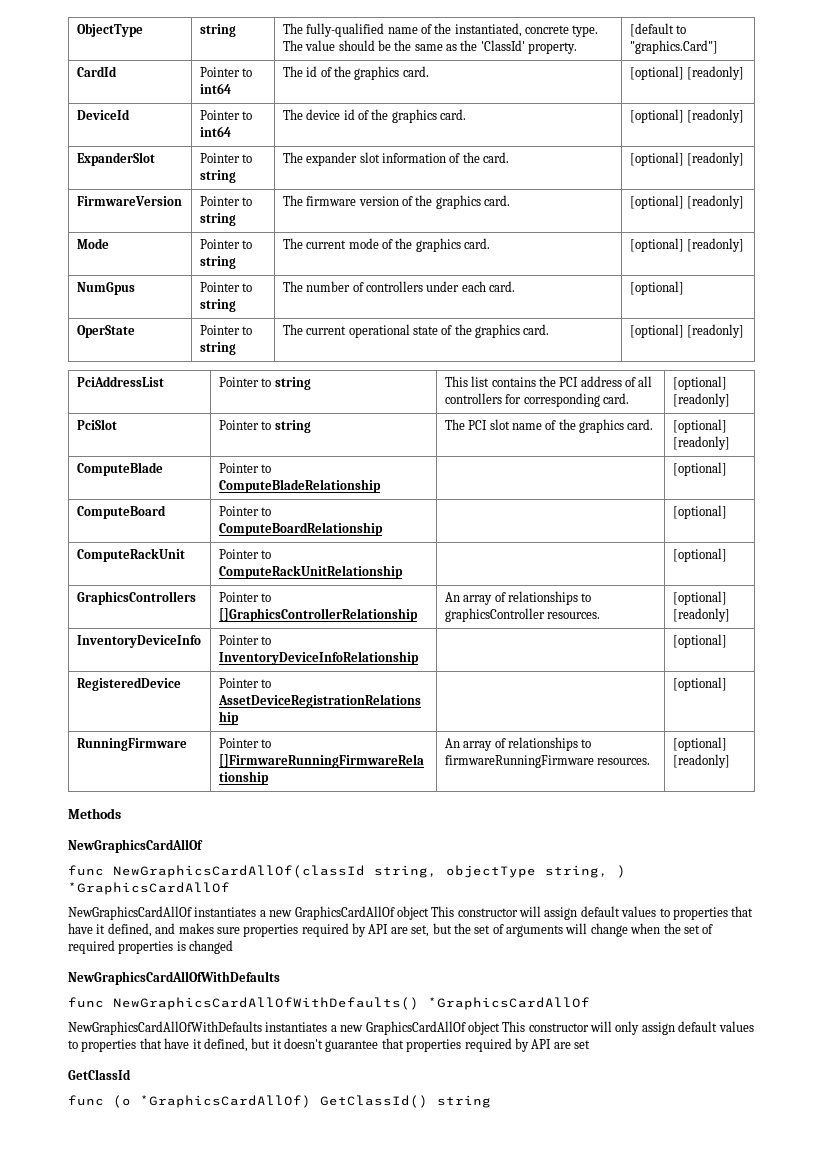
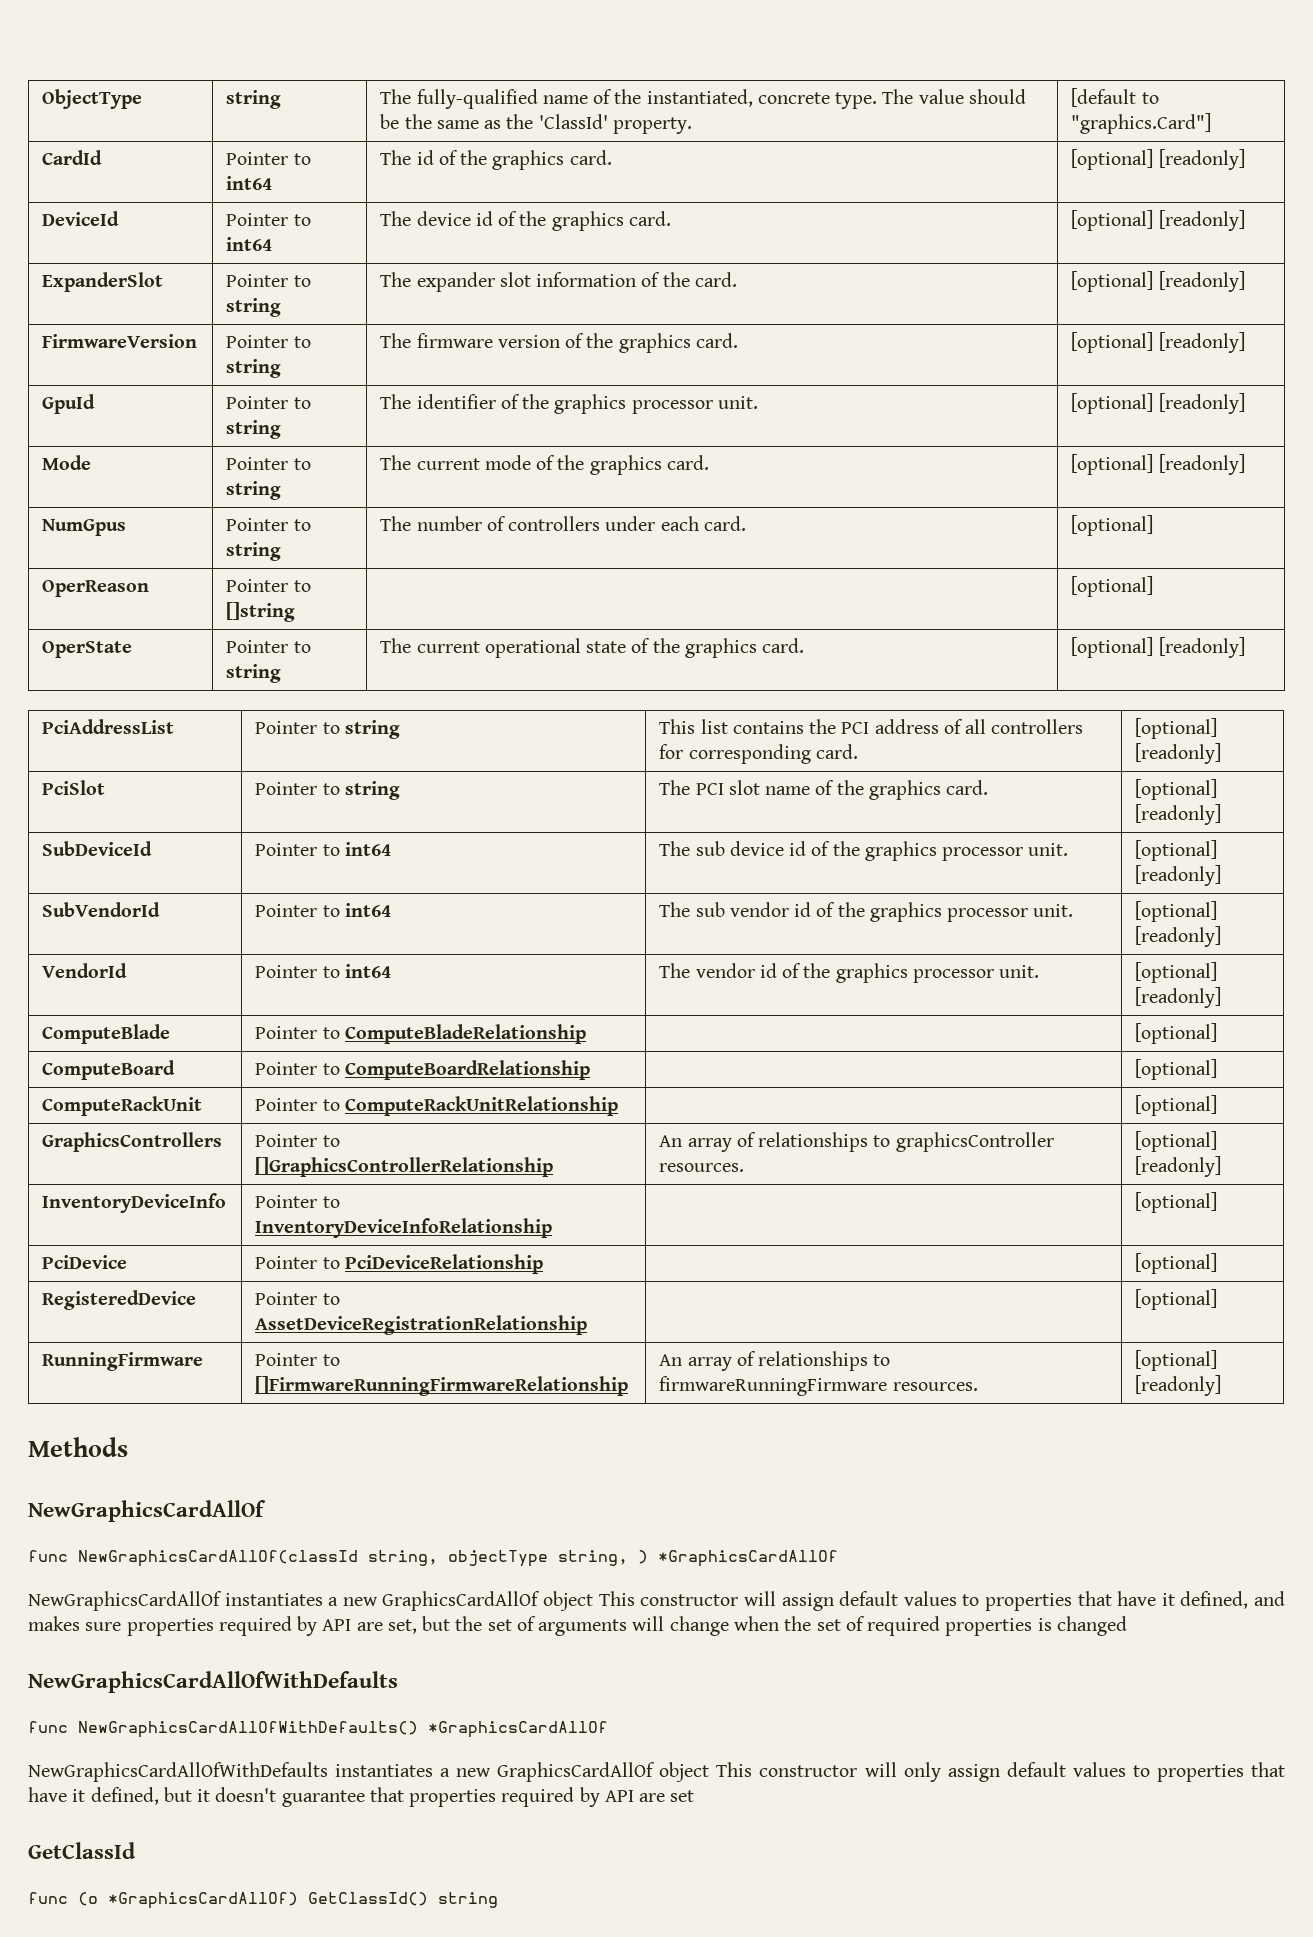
(745, 202) none -> [42,394,96,414] [226,396,311,409] [226,420,282,439] [380,394,758,414] [1071,393,1245,414] // GpuId | Pointer to string | The identifier of the graphics processor unit. | [optional] [readonly]
(684, 288) none -> [42,580,150,597] [226,579,311,592] [226,602,296,622] [1071,576,1154,597] // OperReason | Pointer to []string | | [optional]
(730, 443) none -> [42,841,153,856] [255,842,391,856] [659,841,1069,861] [1135,840,1218,861] [1135,865,1222,886] [42,902,161,917] [255,903,391,917] [659,902,1074,922] [1135,901,1218,922] [1135,926,1222,947] [42,963,128,978] [255,964,391,978] [659,963,1040,983] [1135,962,1218,983] [1135,987,1222,1008] // SubDeviceId | Pointer to int64 | The sub device id of the graphics processor unit. | [optional] [readonly] // SubVendorId | Pointer to int64 | The sub vendor id of the graphics processor unit. | [optional] [readonly] // VendorId | Pointer to int64 | The vendor id of the graphics processor unit. | [optional] [readonly]
(727, 641) none -> [42,1255,128,1269] [255,1254,543,1274] [1135,1253,1218,1274] // PciDevice | Pointer to PciDeviceRelationship | | [optional]

